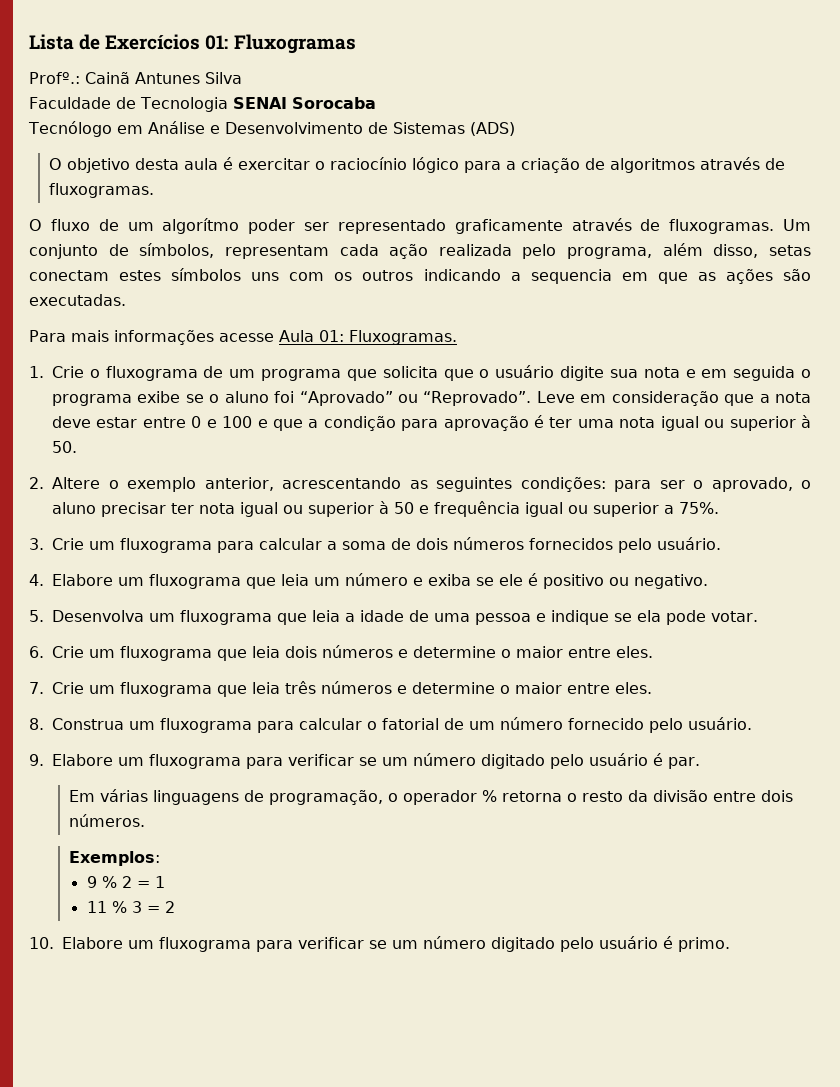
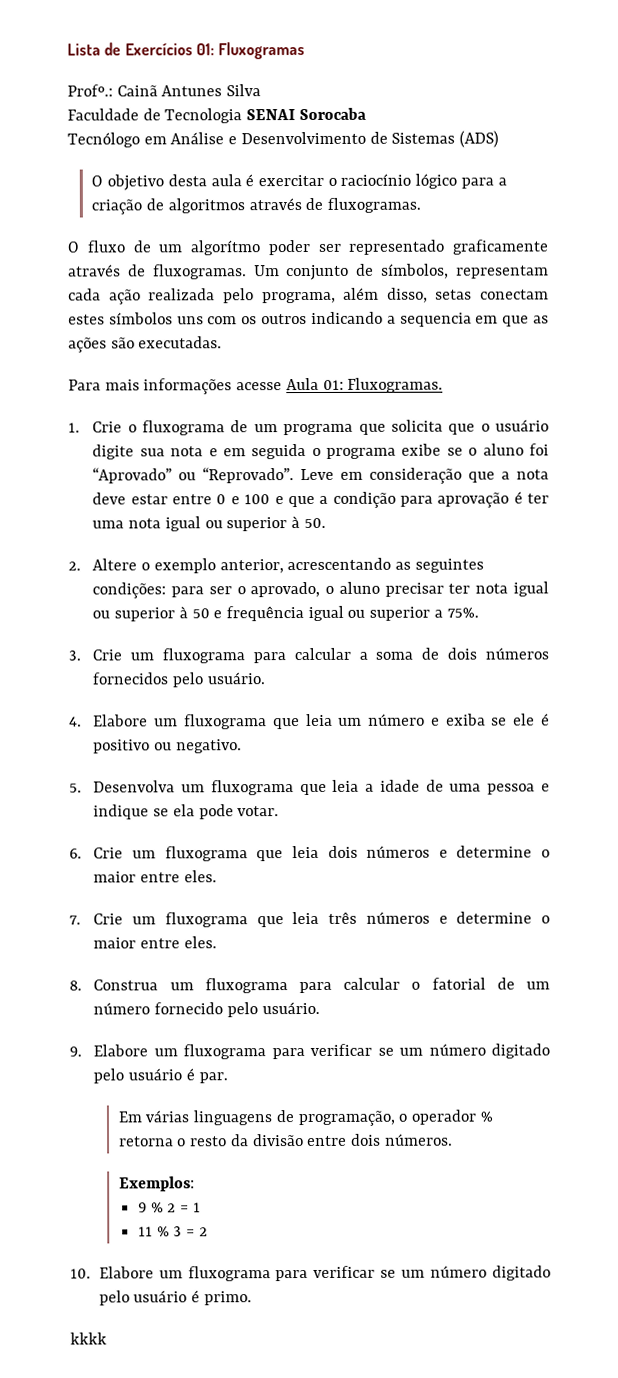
(730, 944) none -> [70,1332,107,1345] // kkkk

